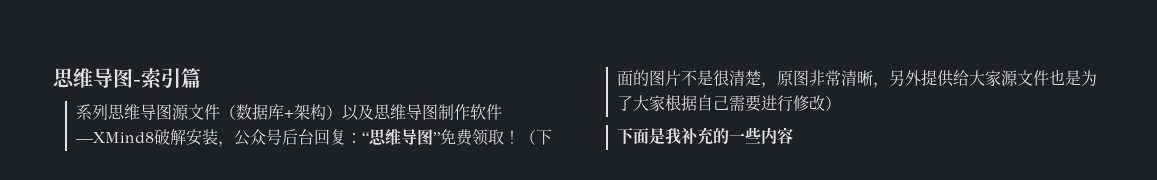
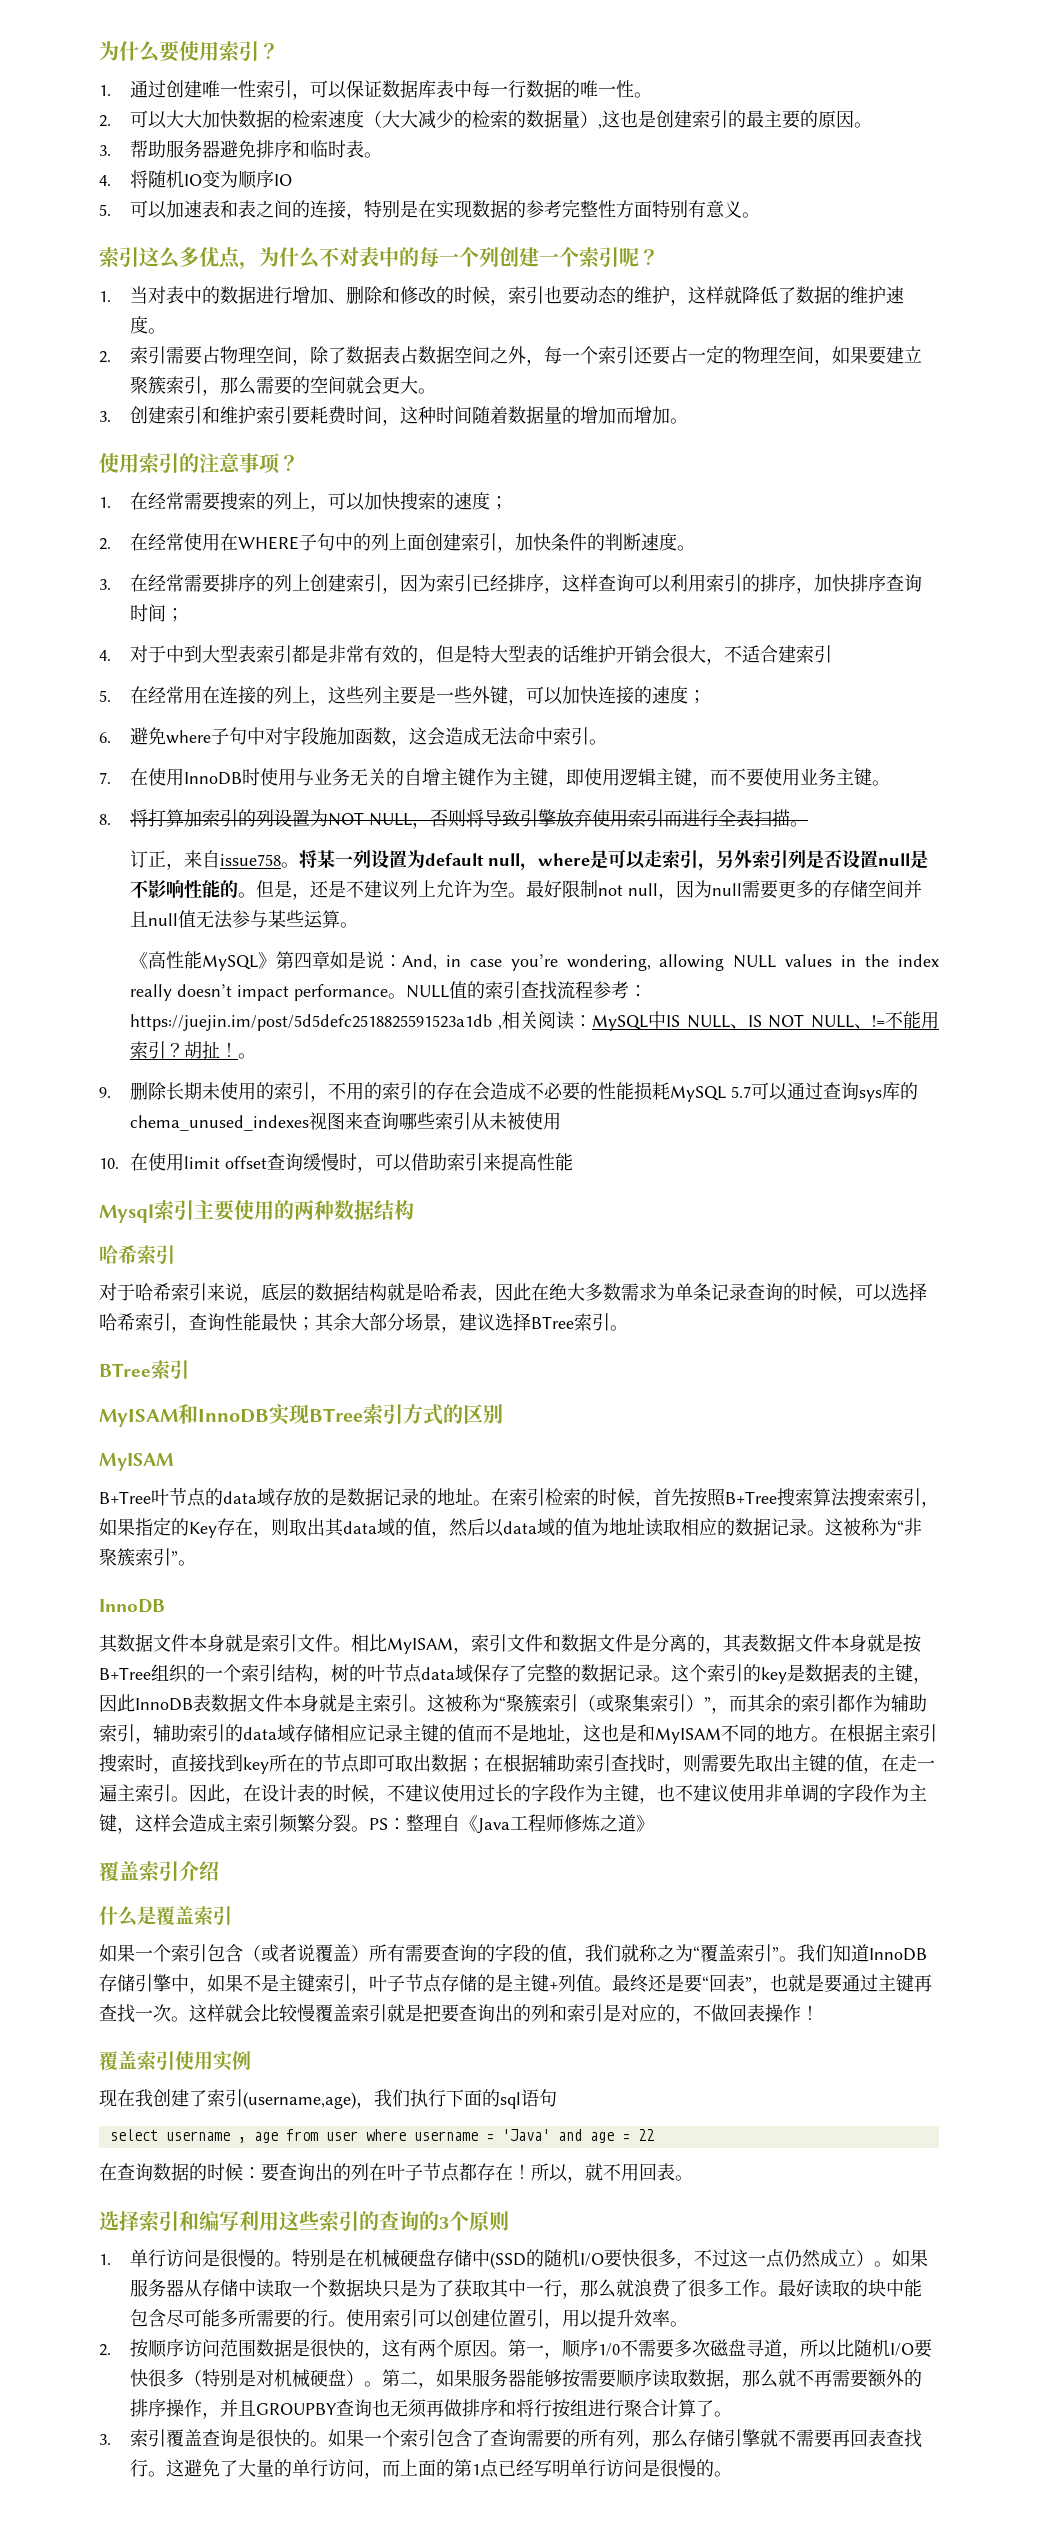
[53,68,201,89] [76,104,503,121] [76,128,553,147] [617,69,1098,88] [617,94,842,112] [617,127,794,145] 思维导图-索引篇 // 系列思维导图源文件（数据库+架构）以及思维导图制作软件—XMind8破解安装，公众号后台回复：“思维导图”免费领取！（下面的图片不是很清楚，原图非常清晰，另外提供给大家源文件也是为了大家根据自己需要进行修改） // 下面是我补充的一些内容 -> [99,41,279,63] [99,80,652,100] [99,110,872,129] [99,140,382,158] [99,170,292,189] [99,199,760,220] [98,247,659,270] [99,286,904,306] [129,316,166,334] [99,345,922,366] [129,376,436,396] [99,406,688,426] [99,453,299,474] [99,492,508,512] [99,533,695,553] [99,574,922,594] [129,604,184,622] [99,645,832,665] [99,686,706,706] [99,726,607,747] [99,768,890,788] [99,809,808,829] [129,849,928,871] [129,880,922,900] [129,910,358,929] [129,951,940,971] [129,981,647,1001] [129,1011,940,1031] [129,1041,256,1059] [99,1082,918,1102] [129,1112,561,1131] [99,1153,573,1173] [99,1200,414,1223] [99,1245,175,1265] [99,1282,927,1303] [99,1312,628,1333] [99,1360,189,1380] [99,1404,503,1427] [99,1453,174,1471] [99,1488,939,1508] [99,1517,922,1538] [99,1548,196,1566] [99,1599,165,1613] [99,1634,921,1654] [99,1663,931,1684] [99,1694,927,1714] [99,1724,937,1744] [99,1754,935,1774] [99,1783,927,1804] [99,1814,654,1834] [99,1861,219,1882] [99,1906,232,1926] [99,1943,927,1964] [99,1974,932,1994] [99,2004,819,2024] [99,2051,251,2071] [99,2089,557,2109] [109,2129,654,2143] [99,2163,693,2183] [99,2210,509,2232] [99,2249,928,2269] [129,2279,922,2299] [129,2309,688,2329] [99,2339,932,2359] [129,2369,922,2389] [129,2399,732,2419] [99,2429,922,2449] [129,2459,732,2479] 为什么要使用索引？ // 1.通过创建唯一性索引，可以保证数据库表中每一行数据的唯一性。 // 2.可以大大加快数据的检索速度（大大减少的检索的数据量）,这也是创建索引的最主要的原因。 // 3.帮助服务器避免排序和临时表。 // 4.将随机IO变为顺序IO // 5.可以加速表和表之间的连接，特别是在实现数据的参考完整性方面特别有意义。 // 索引这么多优点，为什么不对表中的每一个列创建一个索引呢？ // 1.当对表中的数据进行增加、删除和修改的时候，索引也要动态的维护，这样就降低了数据的维护速度。 // 2.索引需要占物理空间，除了数据表占数据空间之外，每一个索引还要占一定的物理空间，如果要建立聚簇索引，那么需要的空间就会更大。 // 3.创建索引和维护索引要耗费时间，这种时间随着数据量的增加而增加。 // 使用索引的注意事项？ // 1.在经常需要搜索的列上，可以加快搜索的速度； // 2.在经常使用在WHERE子句中的列上面创建索引，加快条件的判断速度。 // 3.在经常需要排序的列上创建索引，因为索引已经排序，这样查询可以利用索引的排序，加快排序查询时间； // 4.对于中到大型表索引都是非常有效的，但是特大型表的话维护开销会很大，不适合建索引 // 5.在经常用在连接的列上，这些列主要是一些外键，可以加快连接的速度； // 6.避免where子句中对宇段施加函数，这会造成无法命中索引。 // 7.在使用InnoDB时使用与业务无关的自增主键作为主键，即使用逻辑主键，而不要使用业务主键。 // 8.将打算加索引的列设置为NOT NULL，否则将导致引擎放弃使用索引而进行全表扫描。 // 订正，来自issue758。将某一列设置为default null，where是可以走索引，另外索引列是否设置null是不影响性能的。但是，还是不建议列上允许为空。最好限制not null，因为null需要更多的存储空间并且null值无法参与某些运算。 // 《高性能MySQL》第四章如是说：And, in case you’re wondering, allowing NULL values in the index really doesn’t impact performance。NULL值的索引查找流程参考：https://juejin.im/post/5d5defc2518825591523a1db ,相关阅读：MySQL中IS NULL、IS NOT NULL、!=不能用索引？胡扯！。 // 9.删除长期未使用的索引，不用的索引的存在会造成不必要的性能损耗MySQL 5.7可以通过查询sys库的chema_unused_indexes视图来查询哪些索引从未被使用 // 10.在使用limit offset查询缓慢时，可以借助索引来提高性能 // Mysql索引主要使用的两种数据结构 // 哈希索引 // 对于哈希索引来说，底层的数据结构就是哈希表，因此在绝大多数需求为单条记录查询的时候，可以选择哈希索引，查询性能最快；其余大部分场景，建议选择BTree索引。 // BTree索引 // MyISAM和InnoDB实现BTree索引方式的区别 // MyISAM // B+Tree叶节点的data域存放的是数据记录的地址。在索引检索的时候，首先按照B+Tree搜索算法搜索索引，如果指定的Key存在，则取出其data域的值，然后以data域的值为地址读取相应的数据记录。这被称为“非聚簇索引”。 // InnoDB // 其数据文件本身就是索引文件。相比MyISAM，索引文件和数据文件是分离的，其表数据文件本身就是按B+Tree组织的一个索引结构，树的叶节点data域保存了完整的数据记录。这个索引的key是数据表的主键，因此InnoDB表数据文件本身就是主索引。这被称为“聚簇索引（或聚集索引）”，而其余的索引都作为辅助索引，辅助索引的data域存储相应记录主键的值而不是地址，这也是和MyISAM不同的地方。在根据主索引搜索时，直接找到key所在的节点即可取出数据；在根据辅助索引查找时，则需要先取出主键的值，在走一遍主索引。因此，在设计表的时候，不建议使用过长的字段作为主键，也不建议使用非单调的字段作为主键，这样会造成主索引频繁分裂。PS：整理自《Java工程师修炼之道》 // 覆盖索引介绍 // 什么是覆盖索引 // 如果一个索引包含（或者说覆盖）所有需要查询的字段的值，我们就称之为“覆盖索引”。我们知道InnoDB存储引擎中，如果不是主键索引，叶子节点存储的是主键+列值。最终还是要“回表”，也就是要通过主键再查找一次。这样就会比较慢覆盖索引就是把要查询出的列和索引是对应的，不做回表操作！ // 覆盖索引使用实例 // 现在我创建了索引(username,age)，我们执行下面的sql语句 // select username , age from user where username = 'Java' and age = 22 // 在查询数据的时候：要查询出的列在叶子节点都存在！所以，就不用回表。 // 选择索引和编写利用这些索引的查询的3个原则 // 1.单行访问是很慢的。特别是在机械硬盘存储中(SSD的随机I/O要快很多，不过这一点仍然成立）。如果服务器从存储中读取一个数据块只是为了获取其中一行，那么就浪费了很多工作。最好读取的块中能包含尽可能多所需要的行。使用索引可以创建位置引，用以提升效率。 // 2.按顺序访问范围数据是很快的，这有两个原因。第一，顺序1/0不需要多次磁盘寻道，所以比随机I/O要快很多（特别是对机械硬盘）。第二，如果服务器能够按需要顺序读取数据，那么就不再需要额外的排序操作，并且GROUPBY查询也无须再做排序和将行按组进行聚合计算了。 // 3.索引覆盖查询是很快的。如果一个索引包含了查询需要的所有列，那么存储引擎就不需要再回表查找行。这避免了大量的单行访问，而上面的第1点已经写明单行访问是很慢的。

